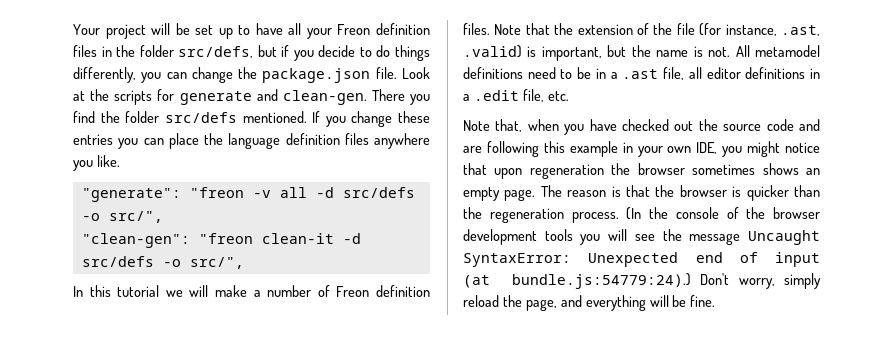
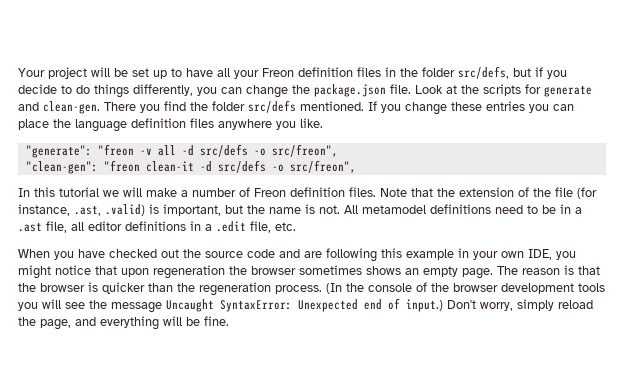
[108,211,163,223] src/", -> [271,144,338,157] src/freon",
[189,257,244,269] src/", -> [289,160,356,173] src/freon",
[463,119,559,132] Note that, when -> [18,249,50,258] When
[775,252,820,267] [463,273,691,289] input (at bundle.js:54779:24).) -> [406,299,443,312] input.)

